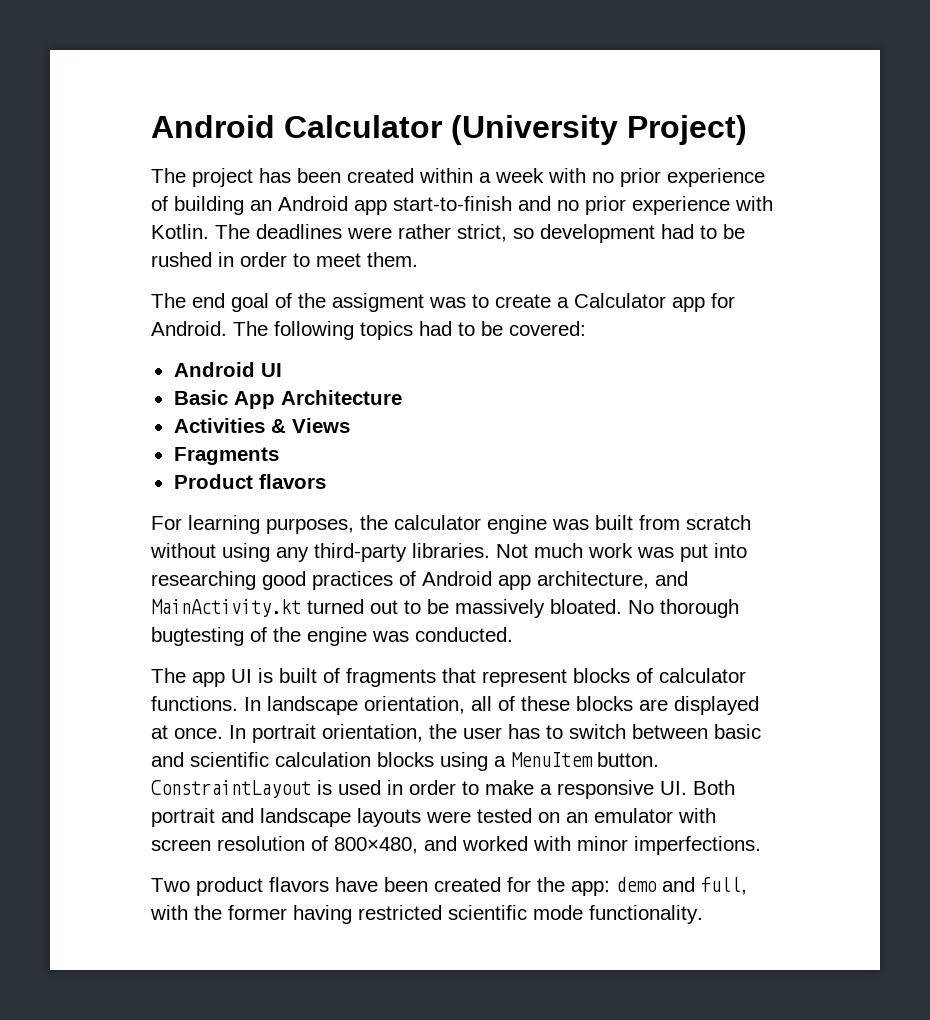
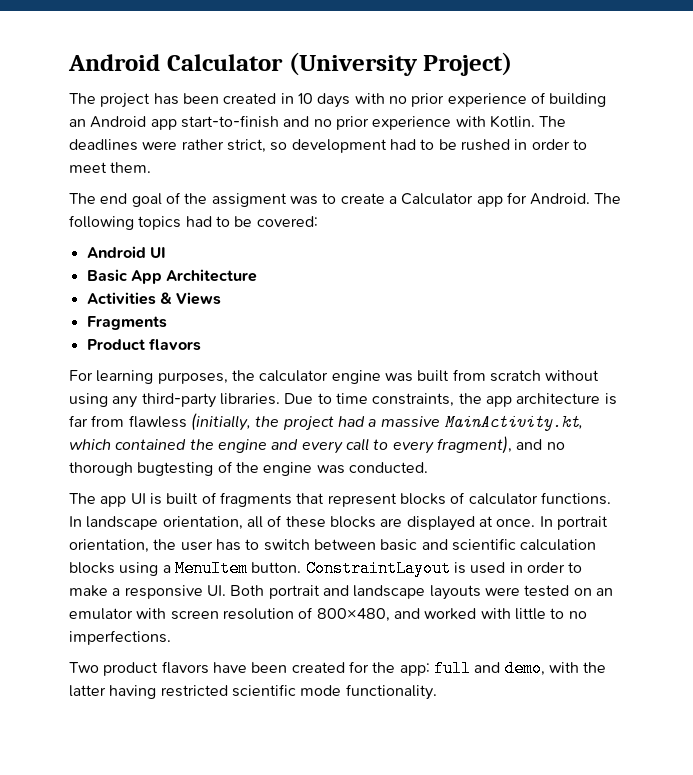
[419,168,544,183] within a week -> [280,93,351,108] in 10 days
[496,543,747,562] [151,571,688,590] [151,599,654,618] Not much work was put into researching good practices of Android app architecture, and MainActivity.kt turned out to be massively bloated. No -> [284,393,617,407] [69,413,583,431] [69,436,565,454] Due to time constraints, the app architecture is far from flawless (initially, the project had a massive MainActivity.kt, which contained the engine and every call to every fragment), and no
[577,836,628,851] minor -> [514,608,587,620] little to no
[616,877,747,895] demo and full, -> [433,660,545,677] full and demo,
[228,905,287,920] former -> [69,685,106,697] latter

